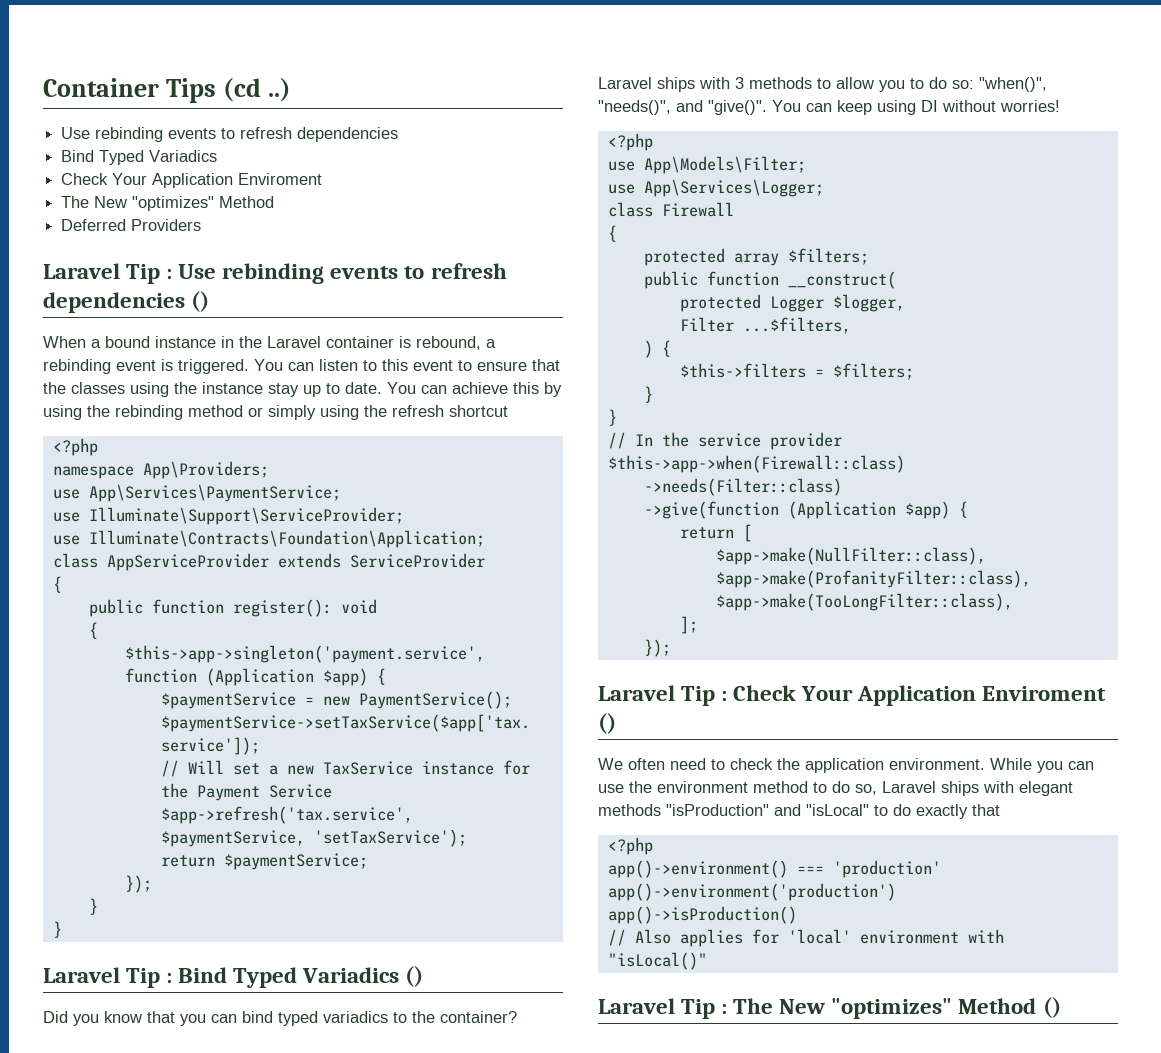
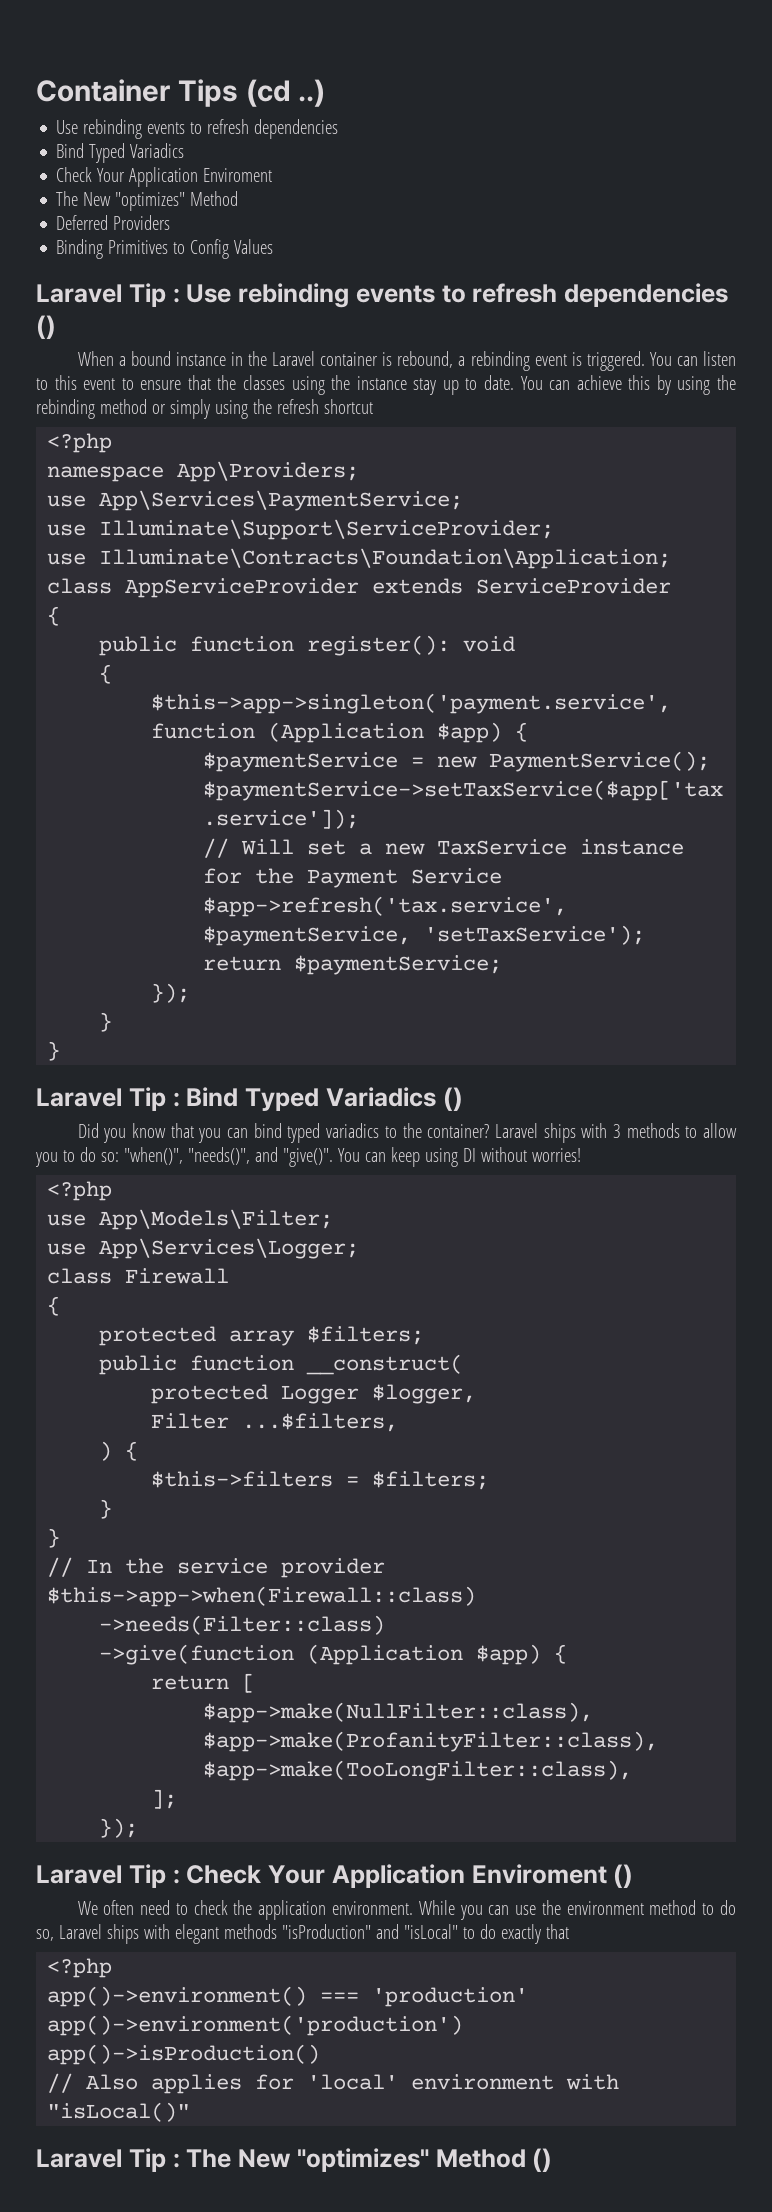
(202, 225) none -> [56,239,274,259] // Binding Primitives to Config Values

